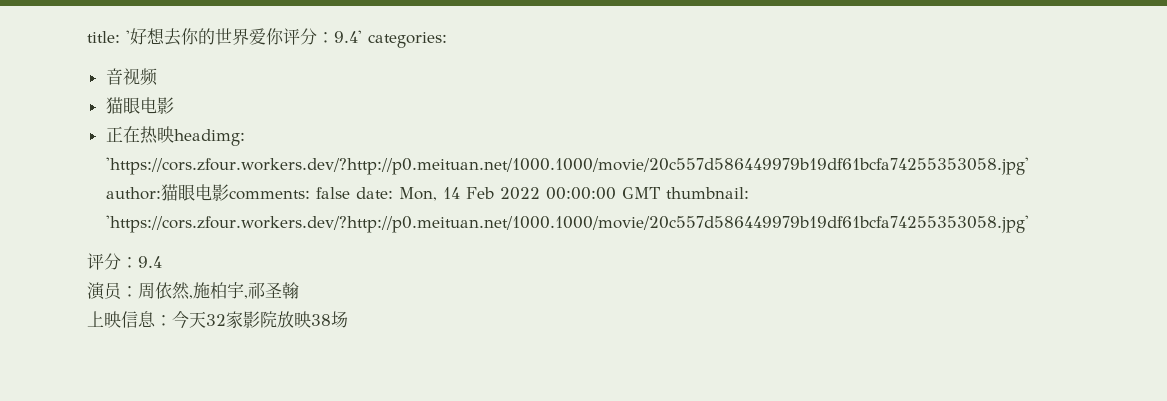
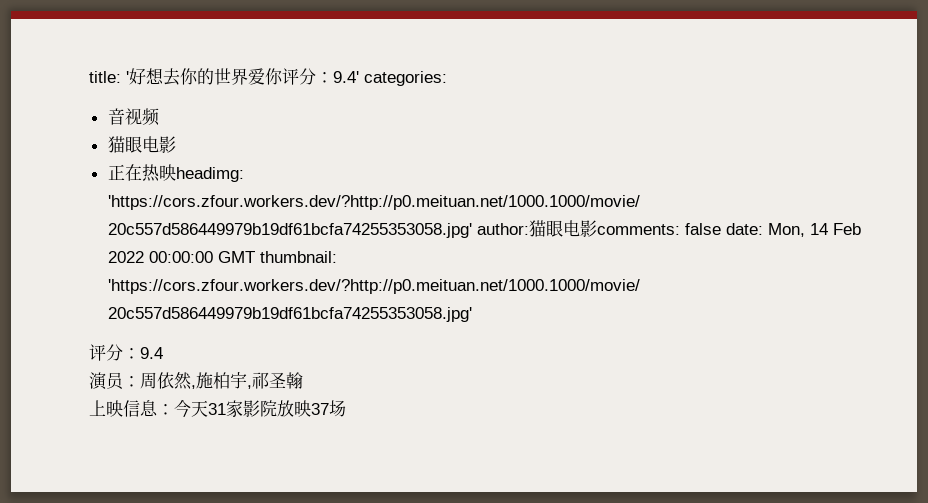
[206,314,226,326] 32 -> [208,403,226,415] 31
[311,314,331,326] 38 -> [311,403,329,415] 37

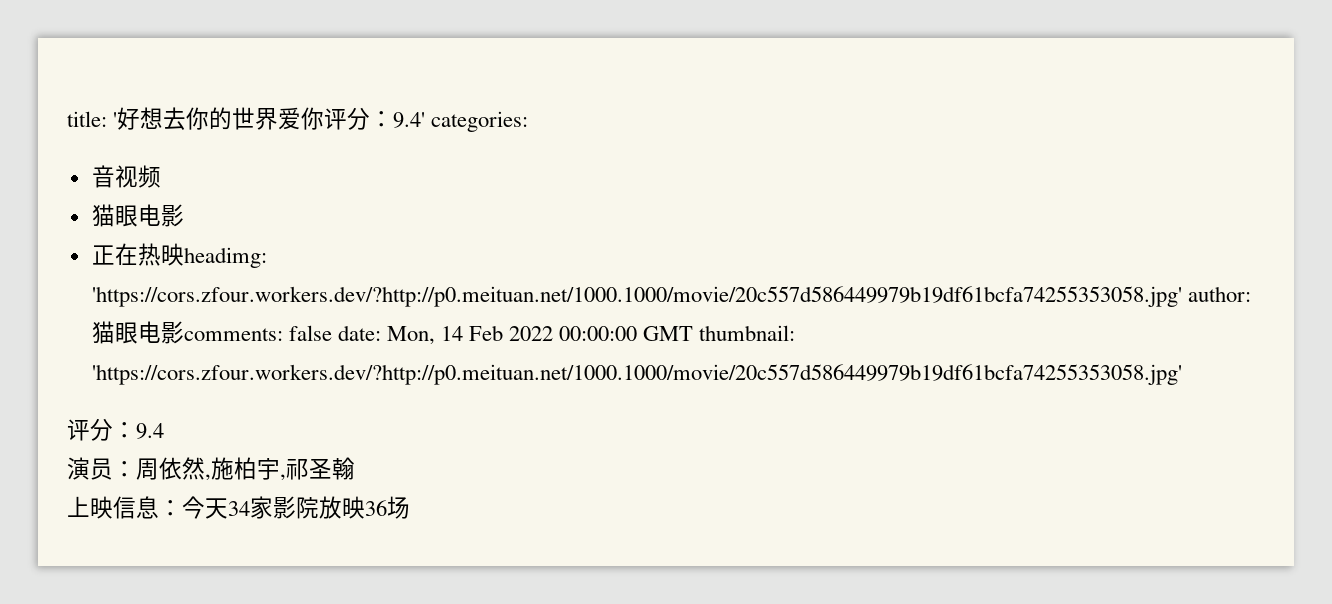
[208,403,226,415] 31 -> [228,501,250,516] 34
[311,403,329,415] 37 -> [365,500,387,516] 36

